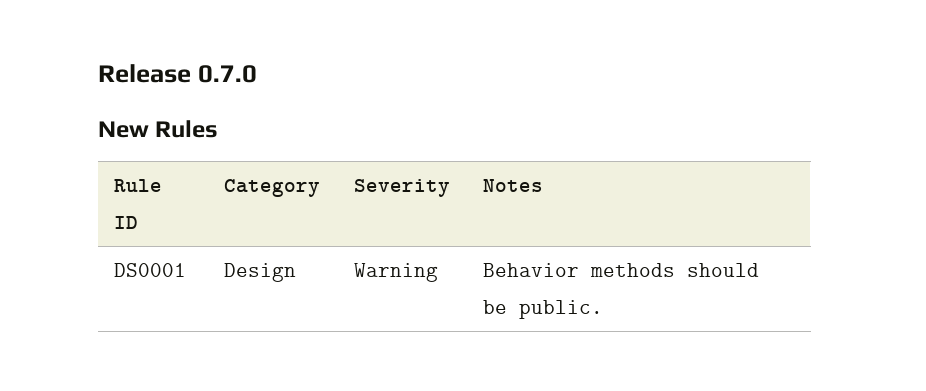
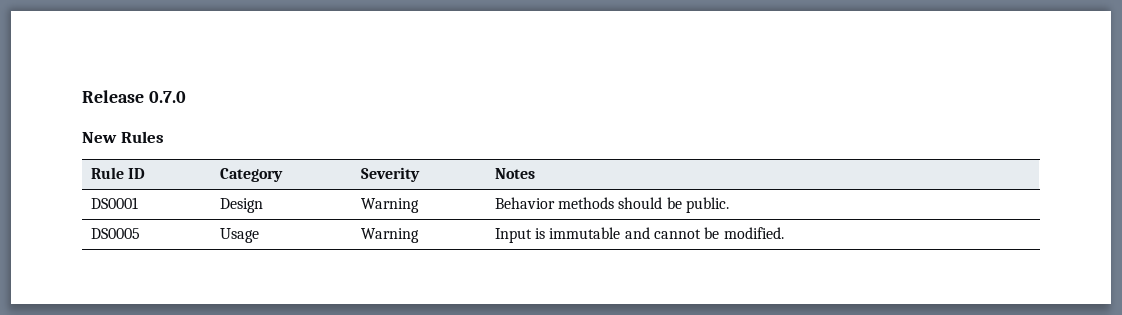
(604, 309) none -> [90,228,140,239] [219,228,259,243] [360,228,419,243] [494,227,784,243] // DS0005 | Usage | Warning | Input is immutable and cannot be modified.

